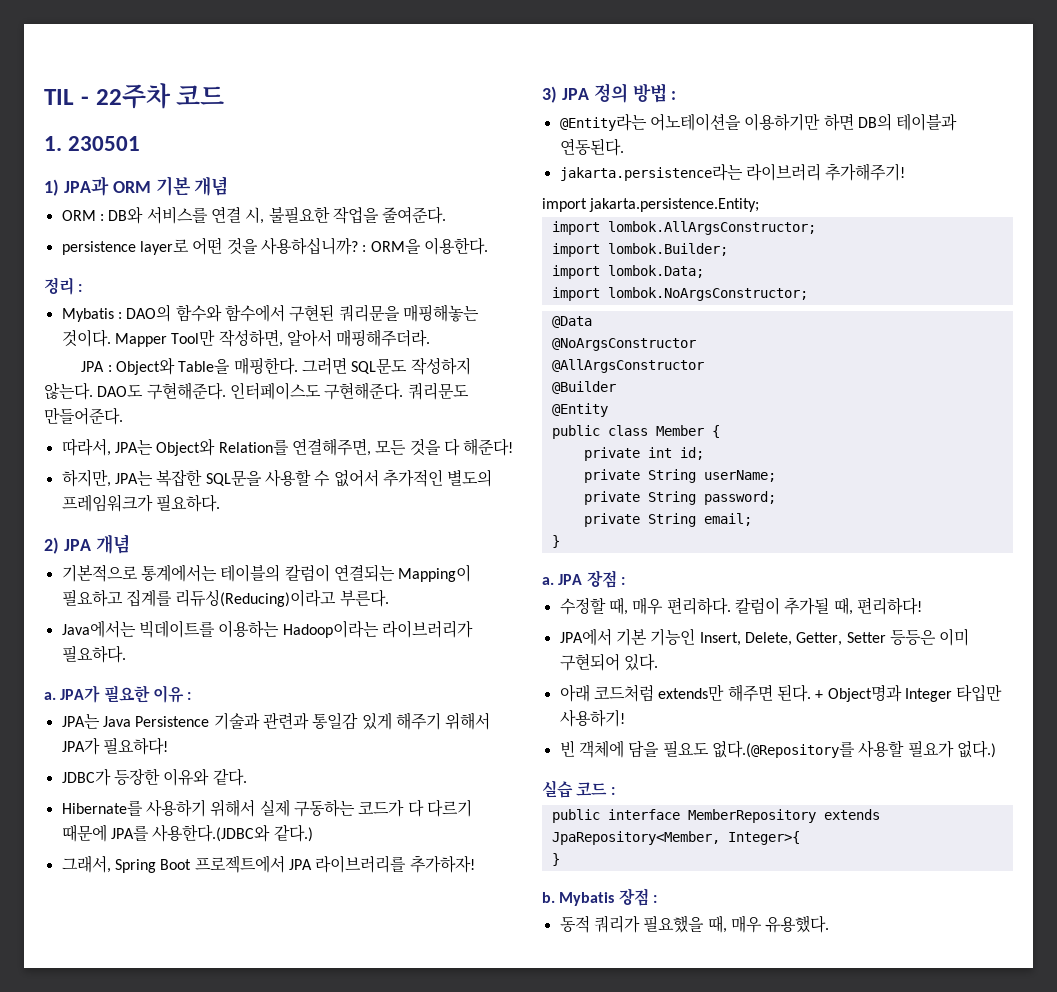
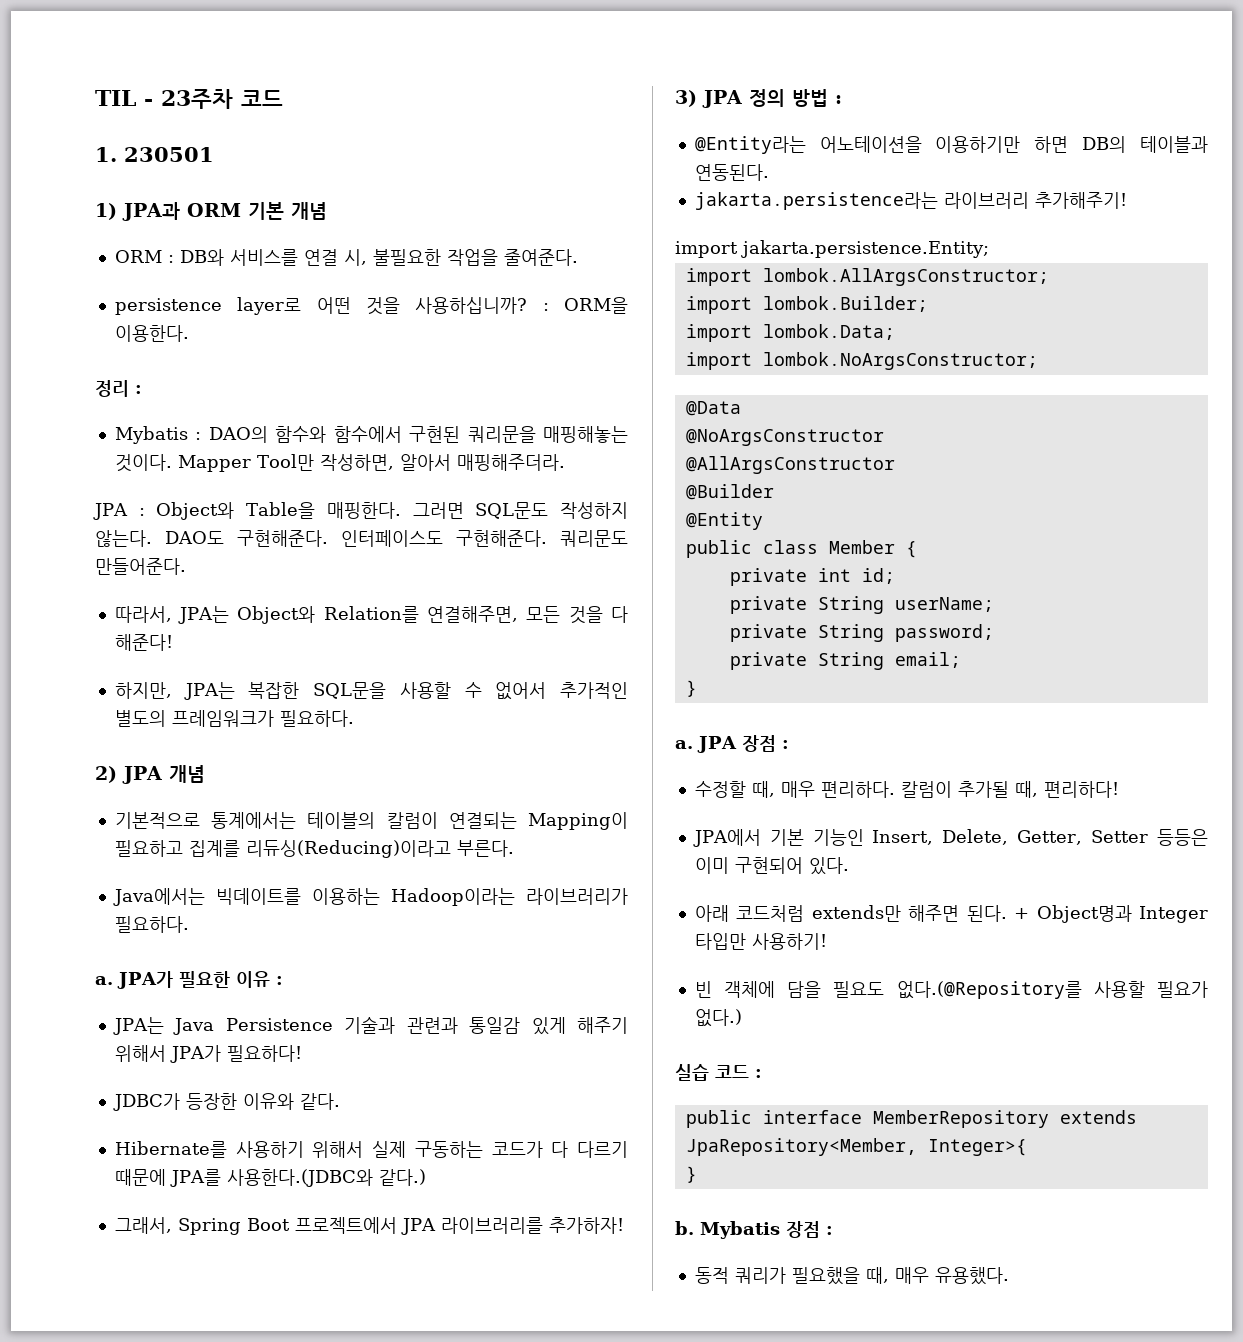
[95,83,171,109] 22주차 -> [161,89,233,109] 23주차

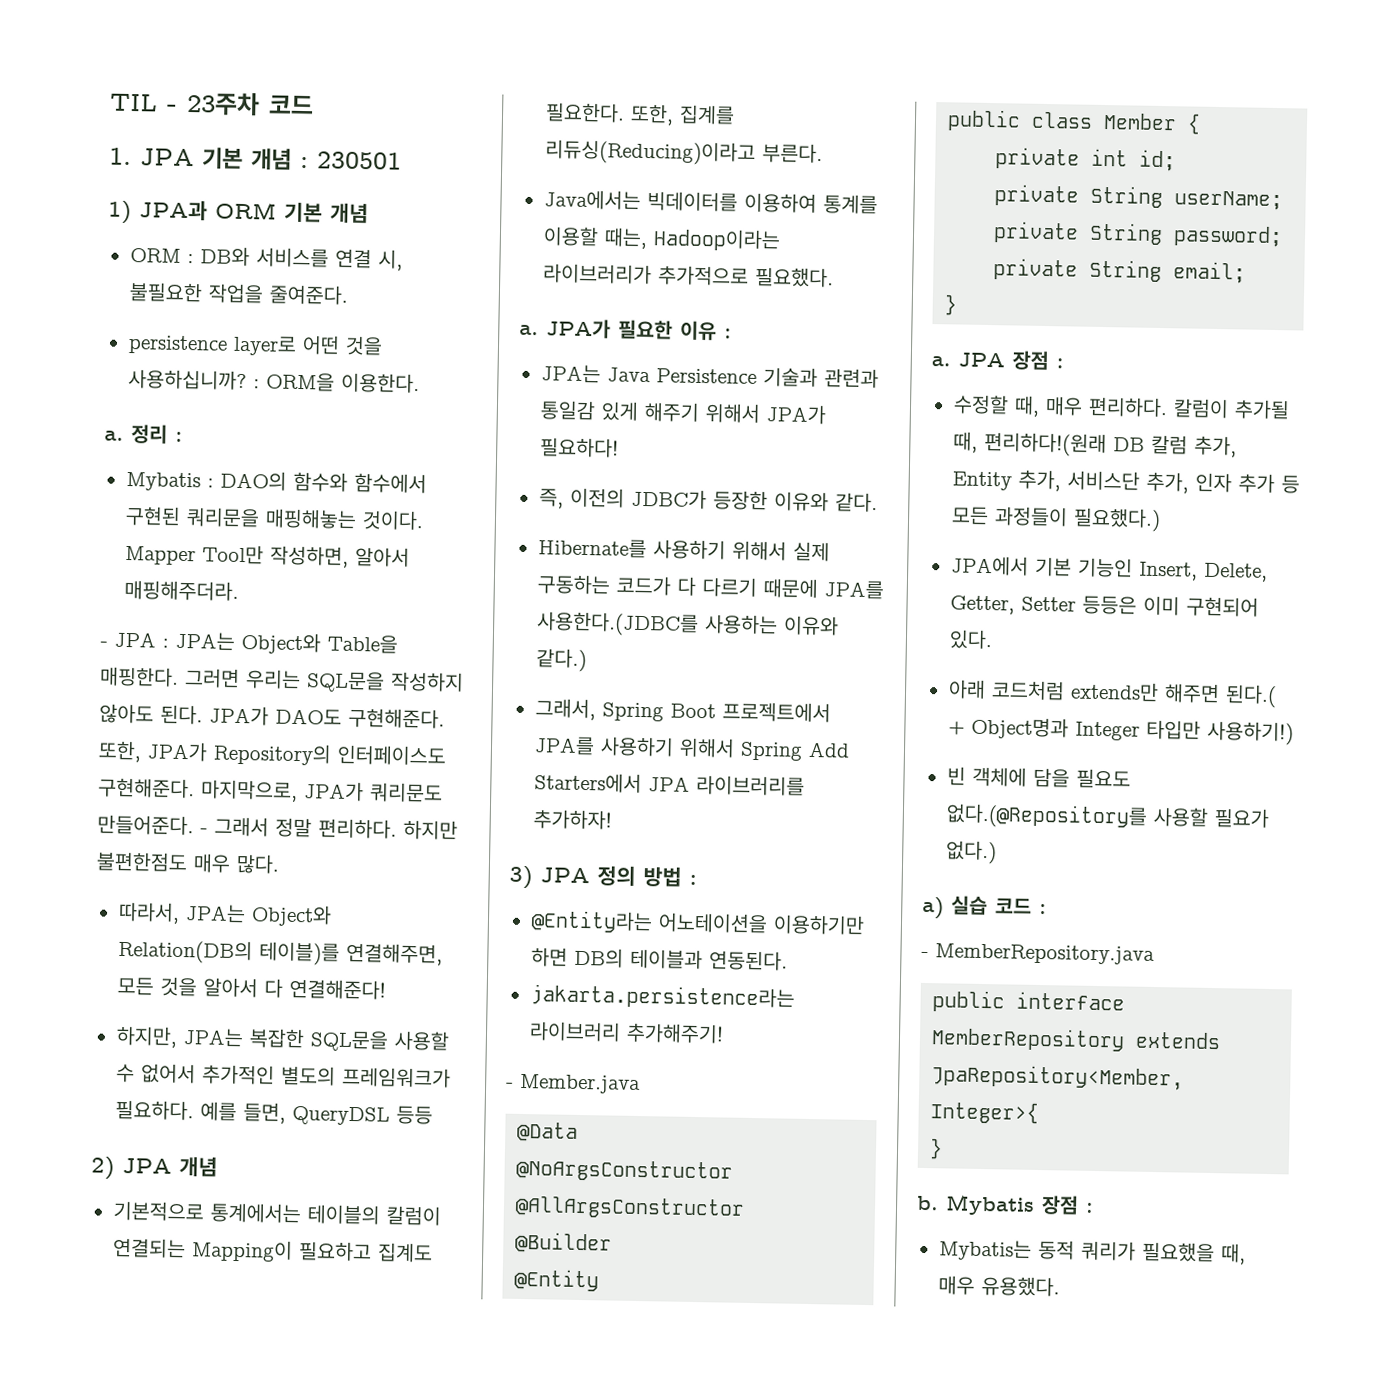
(117, 154) none -> [140,147,309,171] JPA 기본 개념 :
(189, 333) none -> [104,430,124,441] a.
(565, 462) none -> [100,641,108,647] -
(145, 512) none -> [175,631,235,651] JPA는
[475,502,628,519] [95,530,628,547] [95,558,186,575] SQL문도 작성하지 않는다. DAO도 구현해준다. 인터페이스도 구현해준다. 쿼리문도 만들어준다. -> [245,669,464,693] [99,703,445,729] [98,740,447,766] [98,777,443,803] [97,814,458,840] [96,851,280,874] 우리는 SQL문을 작성하지 않아도 된다. JPA가 DAO도 구현해준다. 또한, JPA가 Repository의 인터페이스도 구현해준다. 마지막으로, JPA가 쿼리문도 만들어준다. - 그래서 정말 편리하다. 하지만 불편한점도 매우 많다.
[323,606,419,623] Relation를 -> [117,938,340,966] Relation(DB의 테이블)를
[611,606,628,623] [114,634,173,651] 다 해준다! -> [202,977,386,1000] 알아서 다 연결해준다!
(354, 718) none -> [199,1101,433,1126] 예를 들면, QueryDSL 등등
(183, 848) none -> [377,1242,433,1263] [544,102,674,126] 집계도 필요한다. 또한,
[215,888,628,906] [114,916,189,933] 빅데이트를 이용하는 Hadoop이라는 라이브러리가 필요하다. -> [646,191,878,215] [542,226,781,252] [542,263,834,288] 빅데이터를 이용하여 통계를 이용할 때는, Hadoop이라는 라이브러리가 추가적으로 필요했다.
(302, 1053) none -> [538,487,625,509] 즉, 이전의
[226,1169,373,1187] 사용한다.(JDBC와 -> [535,611,839,637] 사용한다.(JDBC를 사용하는 이유와
(397, 1225) none -> [533,736,850,761] [533,772,642,794] JPA를 사용하기 위해서 Spring Add Starters에서
[675,240,989,258] [685,268,1049,286] [685,296,928,314] [685,324,895,342] [685,352,1038,370] import jakarta.persistence.Entity; // import lombok.AllArgsConstructor; // import lombok.Builder; // import lombok.Data; // import lombok.NoArgsConstructor; -> [506,1073,641,1095] - Member.java
[1043,781,1119,798] 편리하다! -> [983,431,1237,458] [951,469,1300,494] [950,506,1161,533] 편리하다!(원래 DB 칼럼 추가, Entity 추가, 서비스단 추가, 인자 추가 등 모든 과정들이 필요했다.)
[966,905,1007,922] 된다. -> [1224,684,1277,709] 된다.(
[751,933,827,950] 사용하기! -> [1206,720,1294,746] 사용하기!)
(742, 1018) none -> [922,896,944,920] a)
(762, 1073) none -> [921,943,1155,965] // - MemberRepository.java
(833, 1230) none -> [938,1239,1032,1261] Mybatis는

